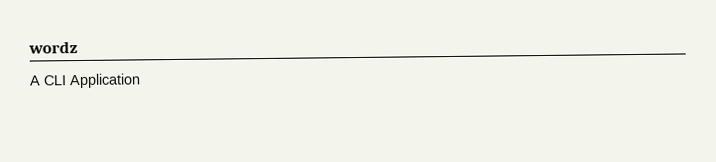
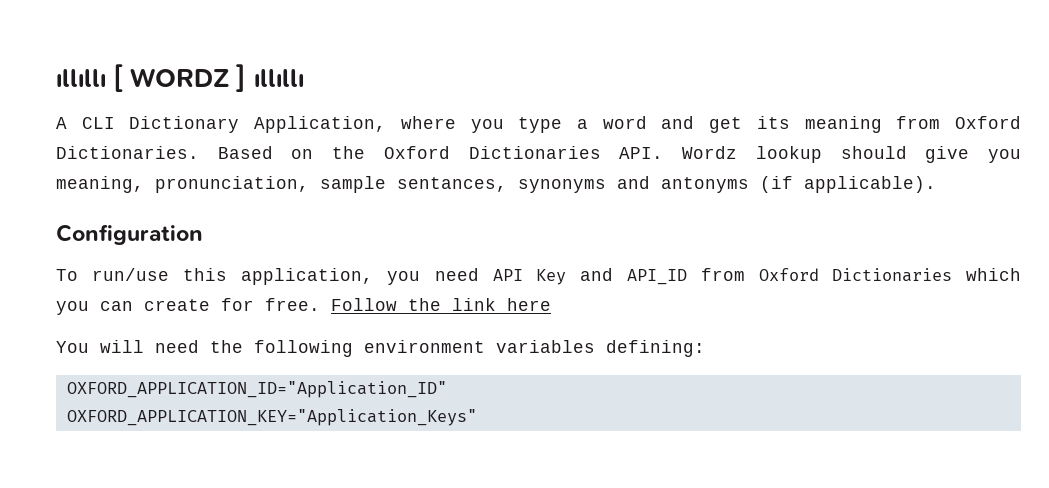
[28,41,78,54] [29,73,141,89] wordz // A CLI Application -> [56,64,304,92] [56,116,1021,133] [56,146,1022,163] [56,176,936,193] [56,224,203,245] [56,268,1021,285] [56,298,551,315] [56,340,705,357] [66,381,447,398] [66,409,477,426] ıllıllı [ WORDZ ] ıllıllı // A CLI Dictionary Application, where you type a word and get its meaning from Oxford Dictionaries. Based on the Oxford Dictionaries API. Wordz lookup should give you meaning, pronunciation, sample sentances, synonyms and antonyms (if applicable). // Configuration // To run/use this application, you need API Key and API_ID from Oxford Dictionaries which you can create for free. Follow the link here // You will need the following environment variables defining: // OXFORD_APPLICATION_ID="Application_ID" // OXFORD_APPLICATION_KEY="Application_Keys"

